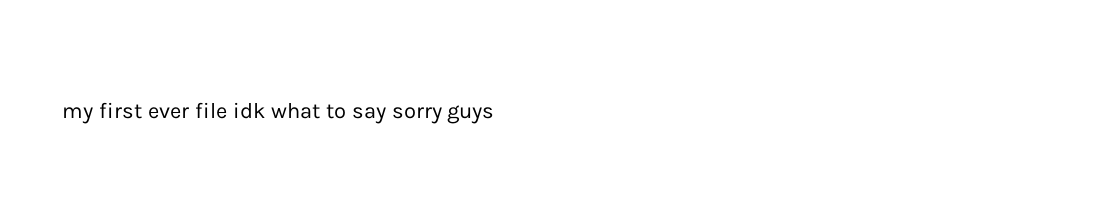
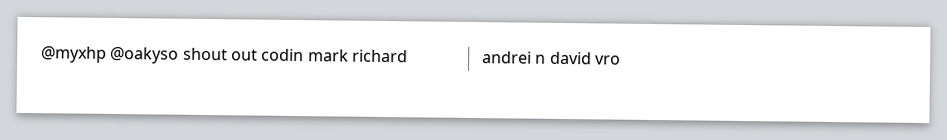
[62,102,495,124] my first ever file idk what to say sorry guys -> [41,46,621,65] @myxhp @oakyso shout out codin mark richard andrei n david vro

